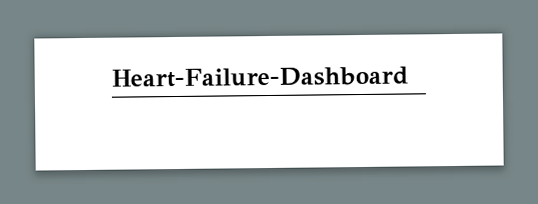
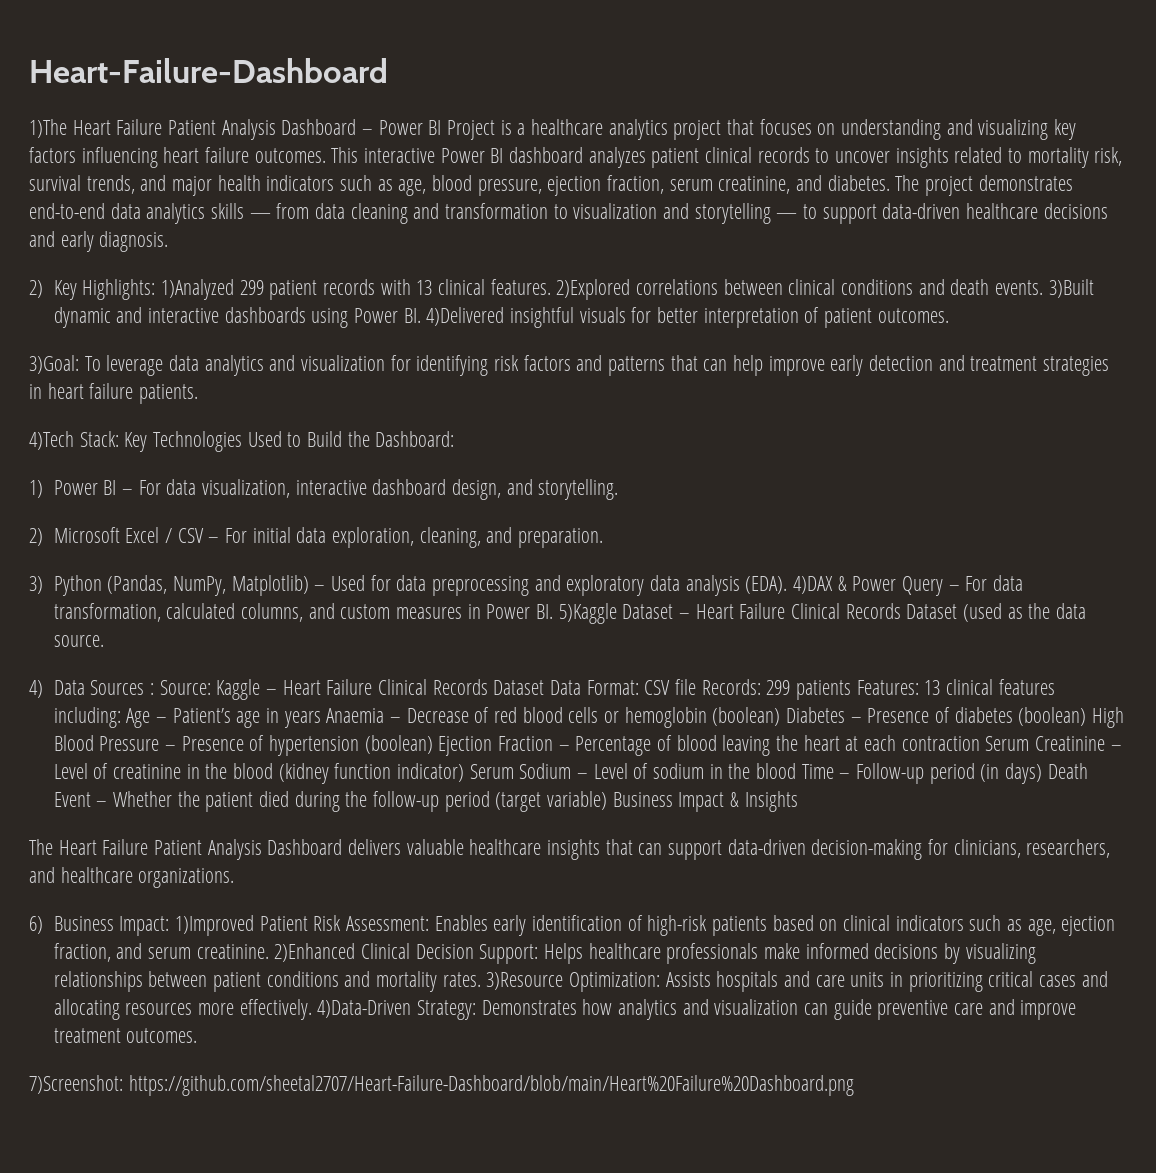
(409, 77) none -> [29,119,1077,140] [29,147,1123,168] [29,175,1073,196] [29,203,1108,224] [29,231,169,252] [29,279,1094,300] [53,307,949,328] [29,355,1110,376] [29,383,199,404] [29,431,455,452] [29,479,619,500] [29,527,604,548] [29,575,1024,596] [53,603,1087,624] [53,635,104,647] [29,679,1055,700] [53,707,1125,728] [53,735,1122,756] [53,763,1088,784] [53,791,798,812] [29,839,1111,860] [29,867,235,888] [29,915,1116,936] [53,943,1036,964] [53,971,1108,992] [53,999,1077,1020] [53,1028,198,1043] [29,1075,854,1096] // 1)The Heart Failure Patient Analysis Dashboard – Power BI Project is a healthcare analytics project that focuses on understanding and visualizing key factors influencing heart failure outcomes. This interactive Power BI dashboard analyzes patient clinical records to uncover insights related to mortality risk, survival trends, and major health indicators such as age, blood pressure, ejection fraction, serum creatinine, and diabetes. The project demonstrates end-to-end data analytics skills — from data cleaning and transformation to visualization and storytelling — to support data-driven healthcare decisions and early diagnosis. // 2) Key Highlights: 1)Analyzed 299 patient records with 13 clinical features. 2)Explored correlations between clinical conditions and death events. 3)Built dynamic and interactive dashboards using Power BI. 4)Delivered insightful visuals for better interpretation of patient outcomes. // 3)Goal: To leverage data analytics and visualization for identifying risk factors and patterns that can help improve early detection and treatment strategies in heart failure patients. // 4)Tech Stack: Key Technologies Used to Build the Dashboard: // 1) Power BI – For data visualization, interactive dashboard design, and storytelling. // 2) Microsoft Excel / CSV – For initial data exploration, cleaning, and preparation. // 3) Python (Pandas, NumPy, Matplotlib) – Used for data preprocessing and exploratory data analysis (EDA). 4)DAX & Power Query – For data transformation, calculated columns, and custom measures in Power BI. 5)Kaggle Dataset – Heart Failure Clinical Records Dataset (used as the data source. // 4) Data Sources : Source: Kaggle – Heart Failure Clinical Records Dataset Data Format: CSV file Records: 299 patients Features: 13 clinical features including: Age – Patient’s age in years Anaemia – Decrease of red blood cells or hemoglobin (boolean) Diabetes – Presence of diabetes (boolean) High Blood Pressure – Presence of hypertension (boolean) Ejection Fraction – Percentage of blood leaving the heart at each contraction Serum Creatinine – Level of creatinine in the blood (kidney function indicator) Serum Sodium – Level of sodium in the blood Time – Follow-up period (in days) Death Event – Whether the patient died during the follow-up period (target variable) Business Impact & Insights // The Heart Failure Patient Analysis Dashboard delivers valuable healthcare insights that can support data-driven decision-making for clinicians, researchers, and healthcare organizations. // 6) Business Impact: 1)Improved Patient Risk Assessment: Enables early identification of high-risk patients based on clinical indicators such as age, ejection fraction, and serum creatinine. 2)Enhanced Clinical Decision Support: Helps healthcare professionals make informed decisions by visualizing relationships between patient conditions and mortality rates. 3)Resource Optimization: Assists hospitals and care units in prioritizing critical cases and allocating resources more effectively. 4)Data-Driven Strategy: Demonstrates how analytics and visualization can guide preventive care and improve treatment outcomes. // 7)Screenshot: https://github.com/sheetal2707/Heart-Failure-Dashboard/blob/main/Heart%20Failure%20Dashboard.png

